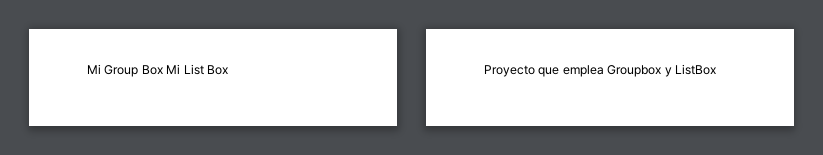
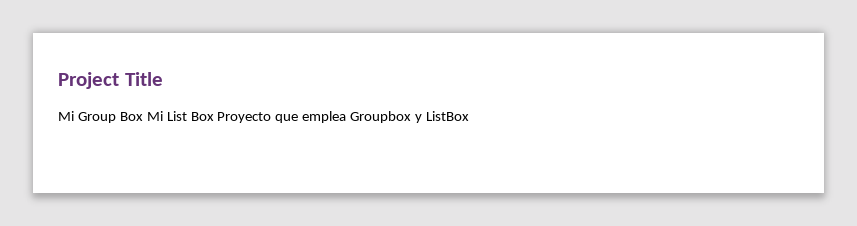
(87, 69) none -> [58,72,163,89] Project Title //
(228, 70) // -> (214, 116) none

